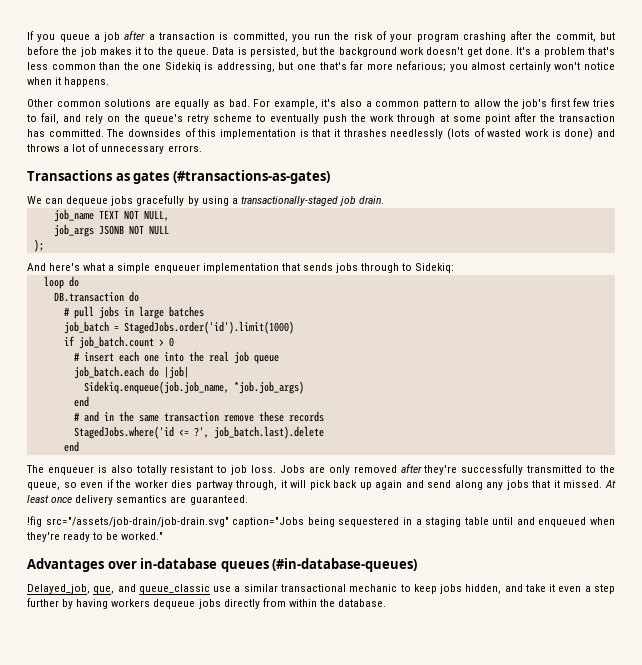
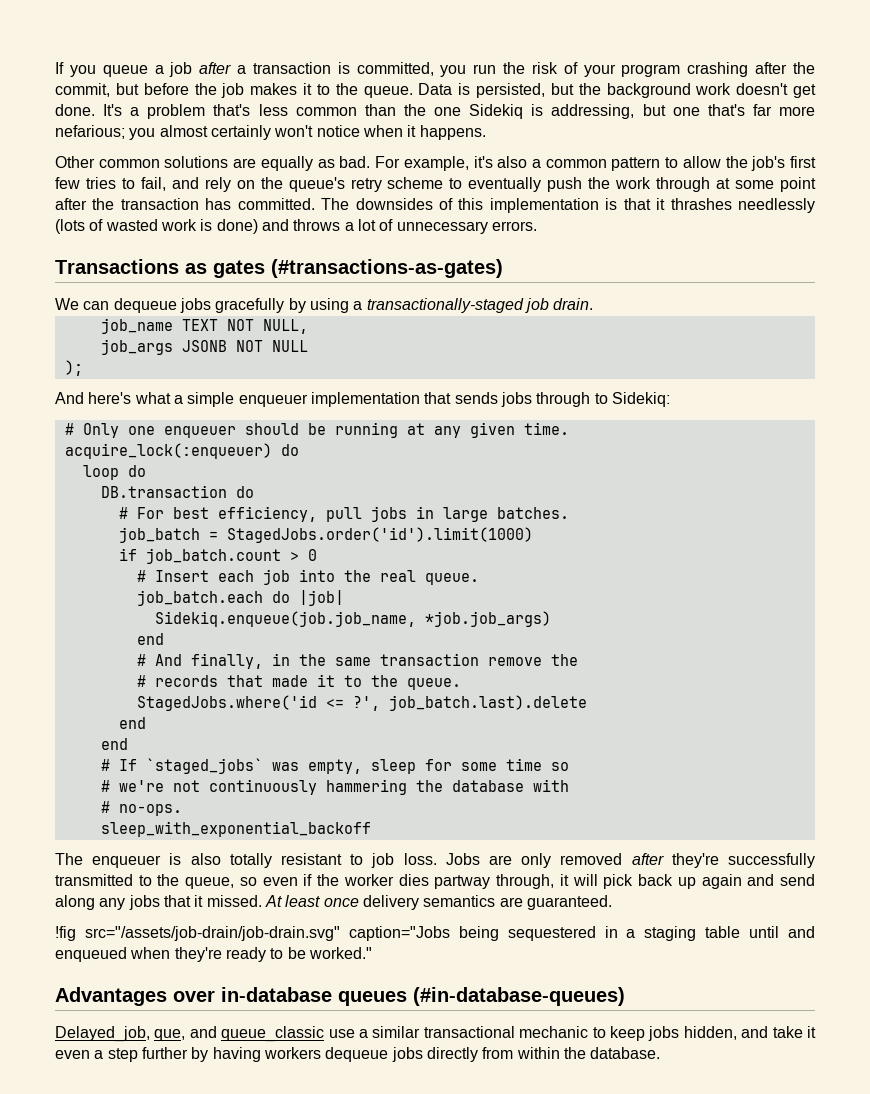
(455, 268) none -> [64,422,569,438] [64,443,299,459] // # Only one enqueuer should be running at any given time. // acquire_lock(:enqueuer) do
(70, 311) none -> [136,506,317,522] For best efficiency,
[168,306,204,317] batches -> [496,507,569,519] batches.
[83,351,159,362] insert each one -> [154,569,290,585] Insert each job
[233,351,279,364] job queue -> [424,573,479,585] queue.
[83,411,99,422] and -> [154,653,263,669] And finally,
[258,411,284,422] these -> [550,654,578,666] [136,675,146,687] the // #
(324, 416) none -> [226,674,461,690] that made it to the queue.
(79, 446) none -> [100,738,128,750] [100,758,569,774] [100,779,569,795] [100,801,182,816] [100,821,371,837] // end // # If `staged_jobs` was empty, sleep for some time so // # we're not continuously hammering the database with // # no-ops. // sleep_with_exponential_backoff

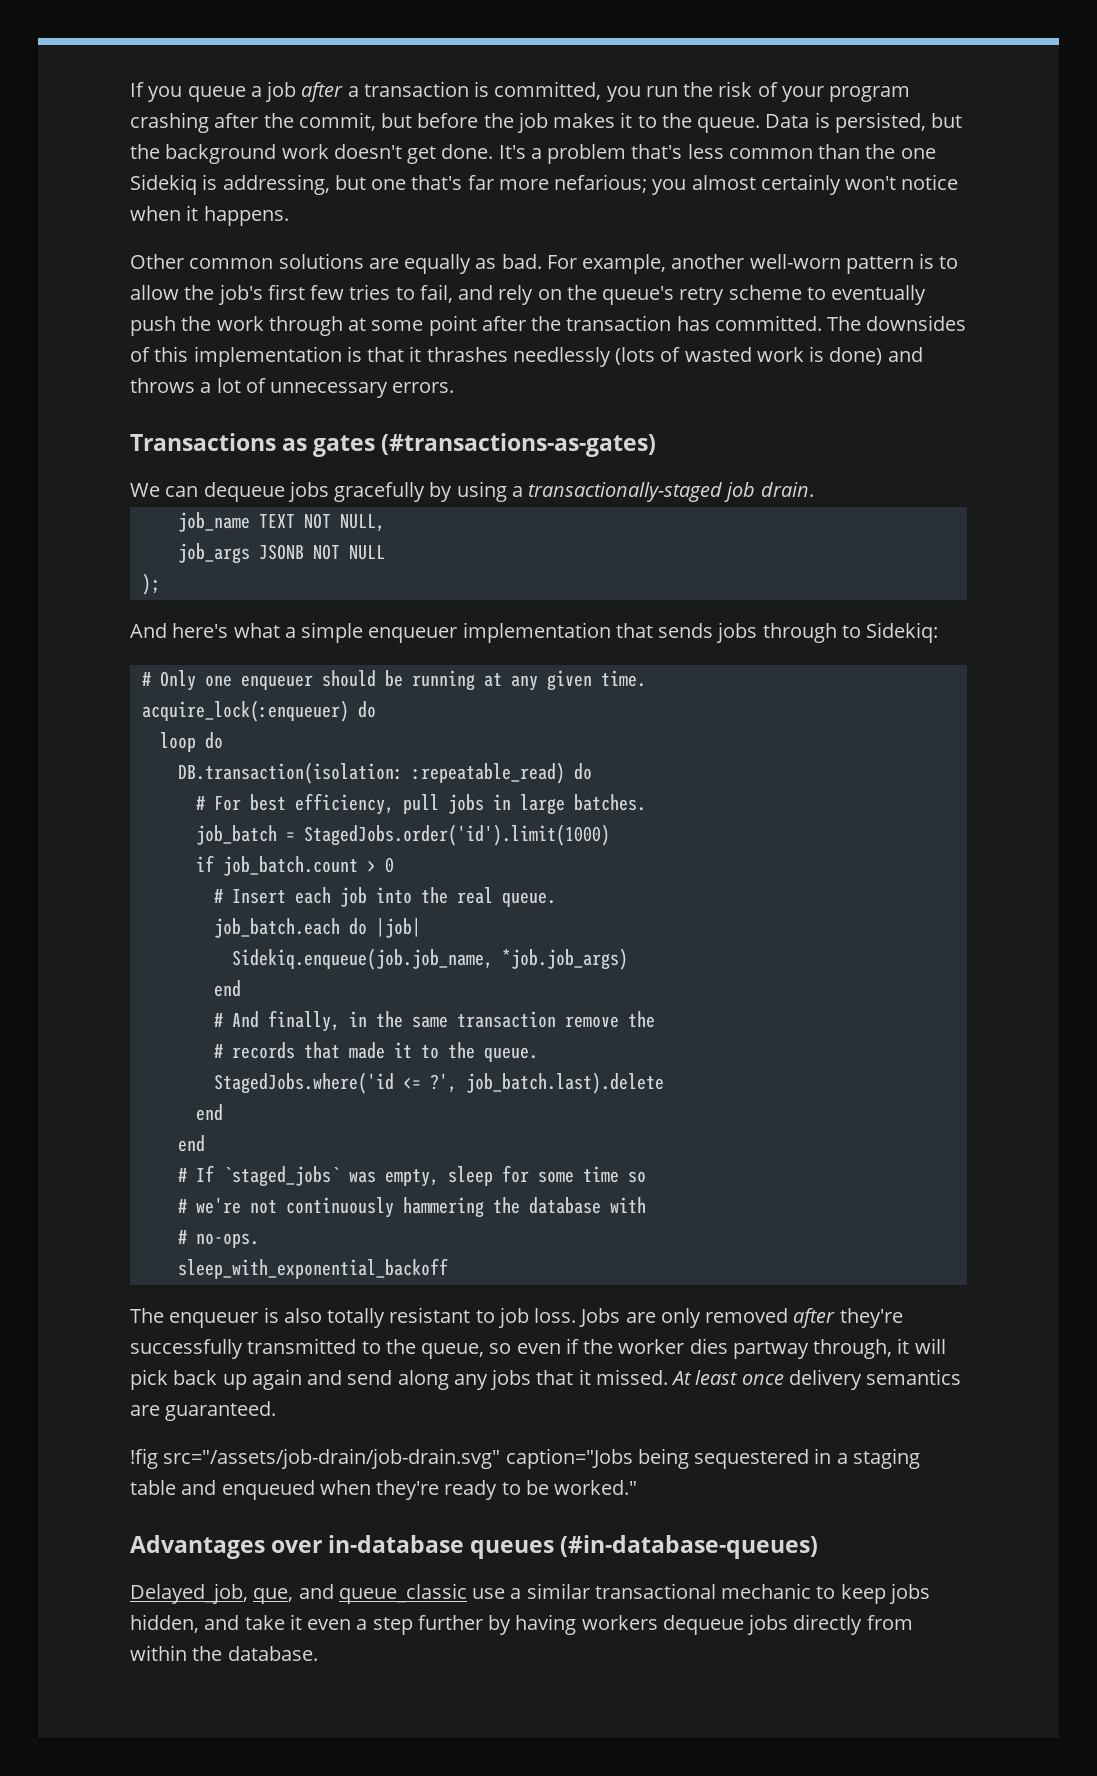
[473,156,661,171] it's also a common pattern -> [671,253,935,274] another well-worn pattern is
[100,485,227,498] DB.transaction -> [177,762,565,784] DB.transaction(isolation: :repeatable_read)
[749,926,780,938] until -> (176, 1487) none

